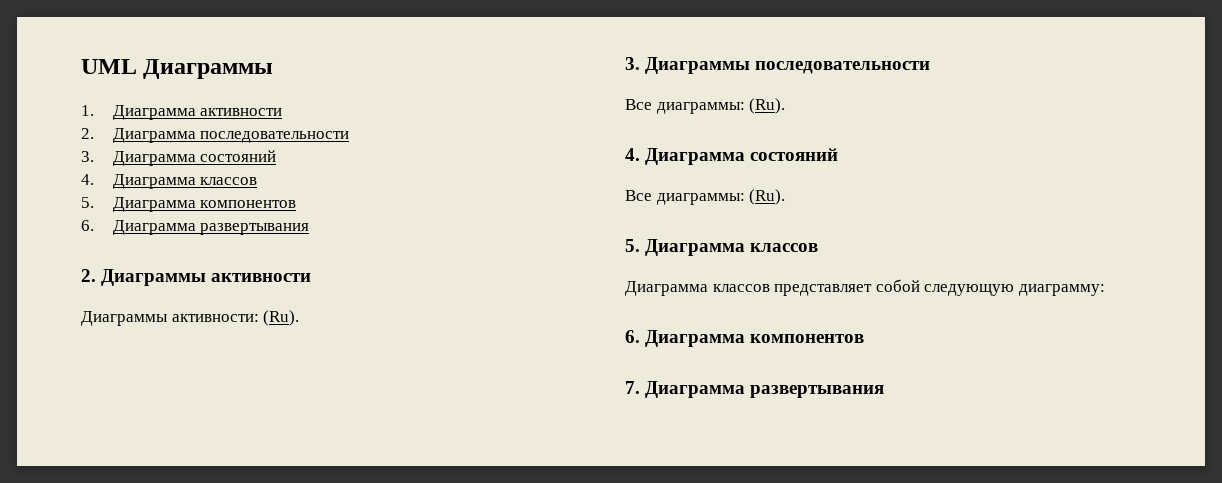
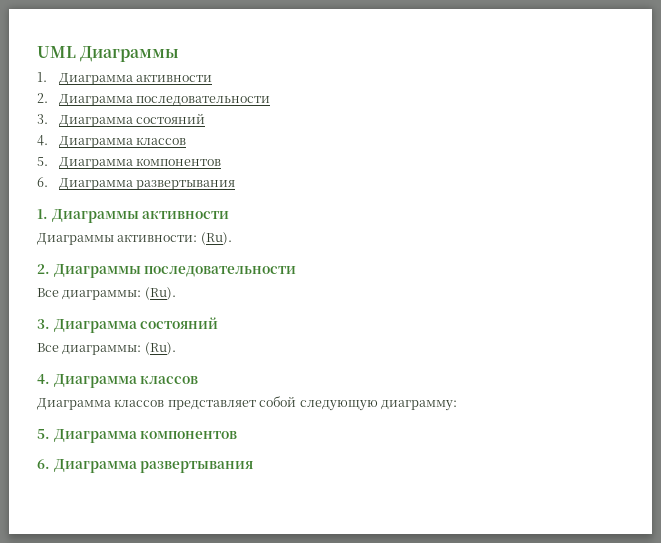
[81,269,96,282] 2. -> [37,209,48,219] 1.
[625,57,640,70] 3. -> [37,264,50,274] 2.
[625,148,640,161] 4. -> [37,319,50,329] 3.
[625,239,640,252] 5. -> [37,374,50,384] 4.
[625,330,865,347] [625,381,640,394] 6. Диаграмма компонентов // 7. -> [37,429,238,443] [37,459,50,469] 5. Диаграмма компонентов // 6.

